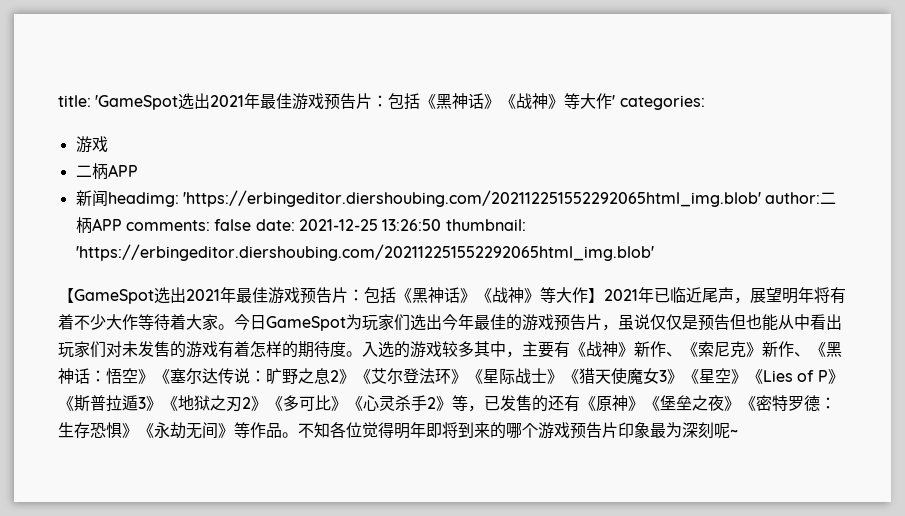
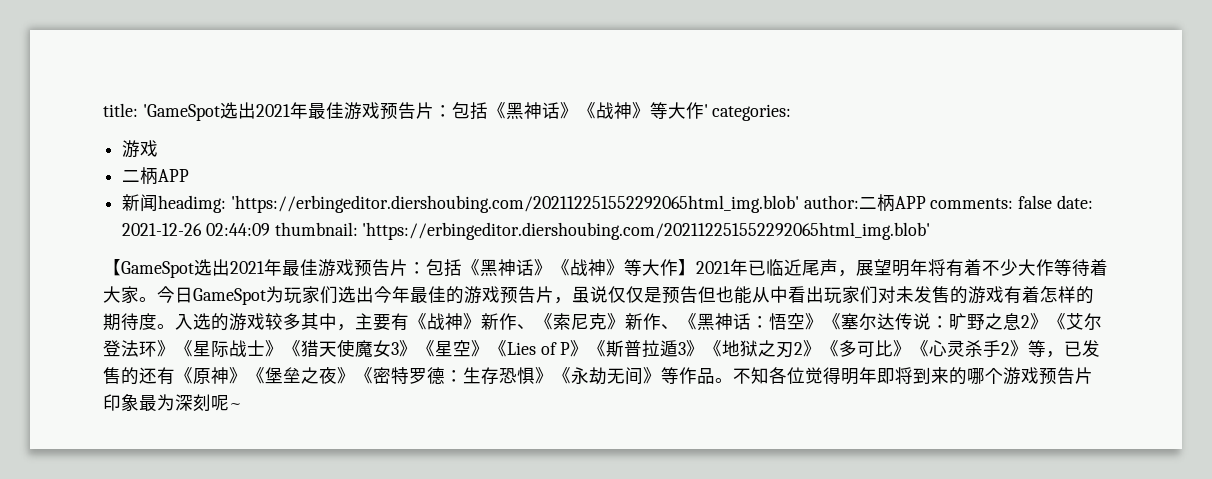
[298,219,442,231] 2021-12-25 13:26:50 -> [122,223,270,236] 2021-12-26 02:44:09

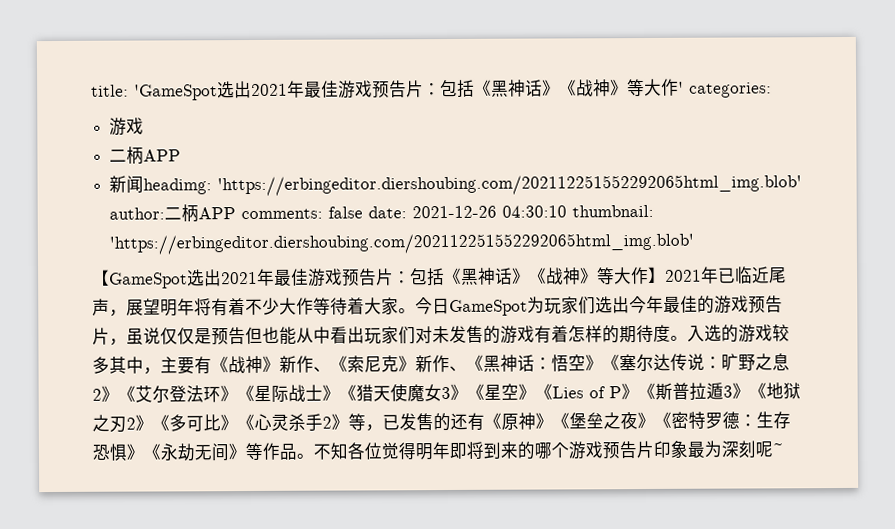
[205,223,270,236] 02:44:09 -> [502,205,568,218] 04:30:10

